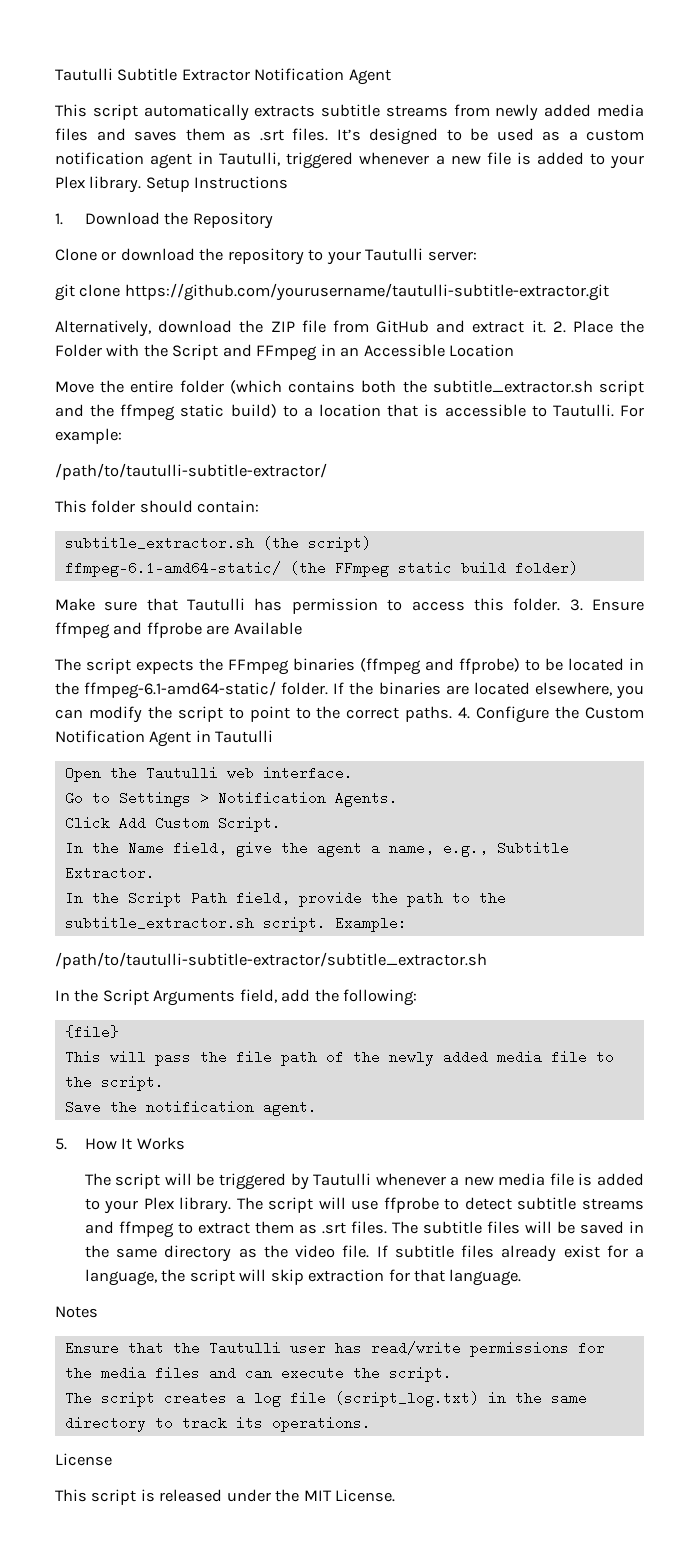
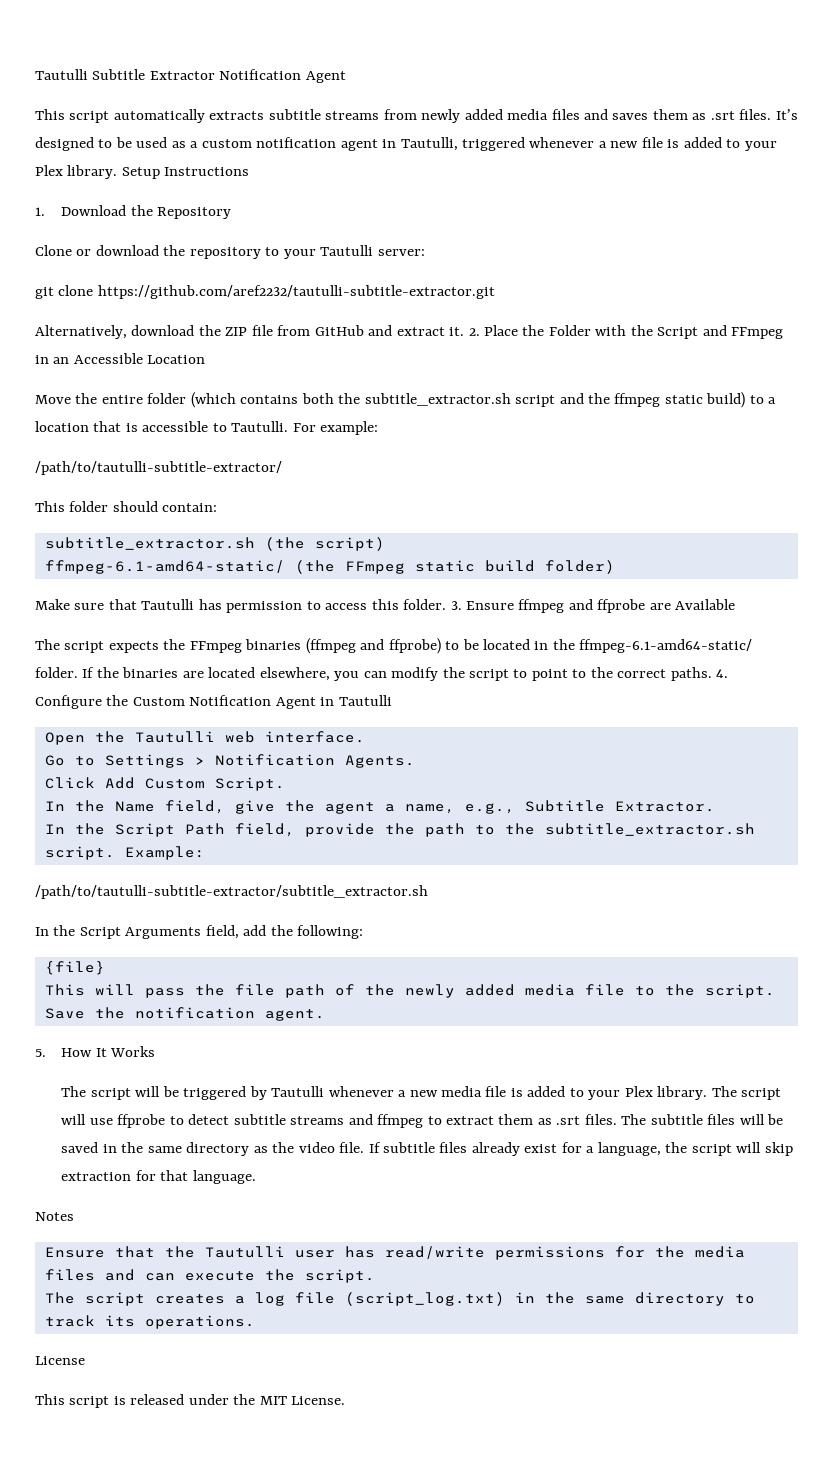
[124,283,609,301] https://github.com/yourusername/tautulli-subtitle-extractor.git -> [97,285,495,299] https://github.com/aref2232/tautulli-subtitle-extractor.git

